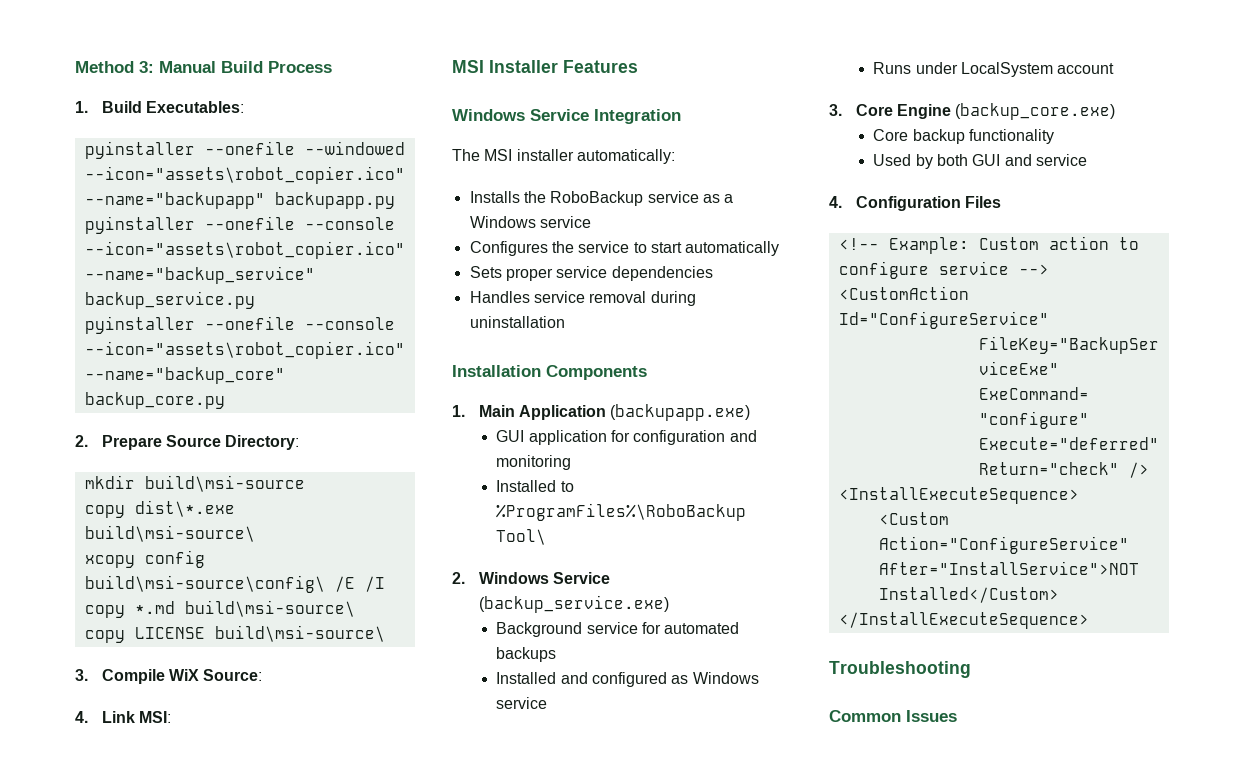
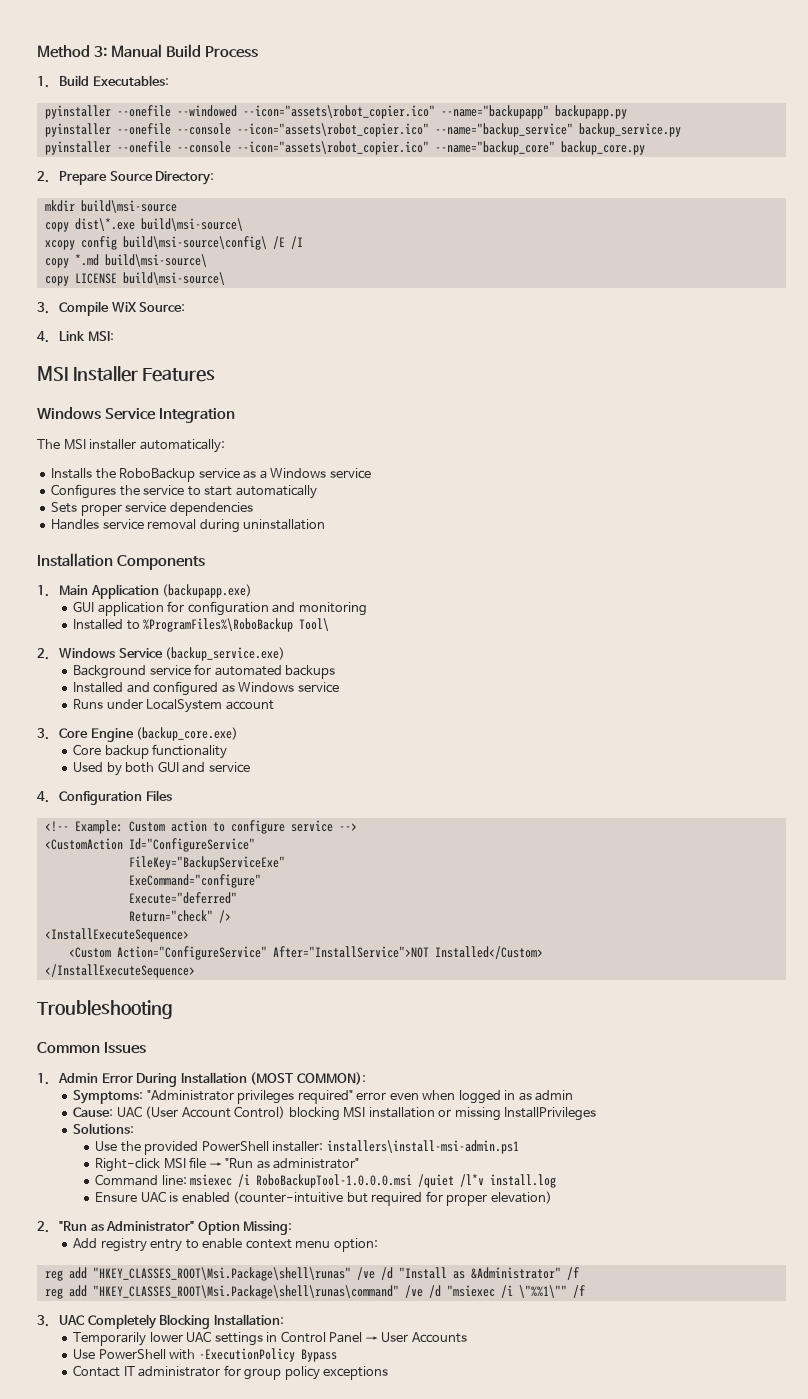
(957, 716) none -> [37,1072,366,1087] [73,1090,574,1104] [73,1106,597,1121] [73,1123,135,1134] [95,1140,519,1155] [95,1157,360,1172] [95,1174,557,1188] [95,1191,552,1206] [37,1221,293,1235] [73,1238,378,1252] [44,1267,579,1281] [44,1285,585,1299] [37,1314,284,1329] [73,1331,467,1346] [73,1348,337,1362] [73,1365,389,1380] // 1. Admin Error During Installation (MOST COMMON): // Symptoms: "Administrator privileges required" error even when logged in as admin // Cause: UAC (User Account Control) blocking MSI installation or missing InstallPrivileges // Solutions: // Use the provided PowerShell installer: installers\install-msi-admin.ps1 // Right-click MSI file → "Run as administrator" // Command line: msiexec /i RoboBackupTool-1.0.0.0.msi /quiet /l*v install.log // Ensure UAC is enabled (counter-intuitive but required for proper elevation) // 2. "Run as Administrator" Option Missing: // Add registry entry to enable context menu option: // reg add "HKEY_CLASSES_ROOT\Msi.Package\shell\runas" /ve /d "Install as &Administrator" /f // reg add "HKEY_CLASSES_ROOT\Msi.Package\shell\runas\command" /ve /d "msiexec /i \"%%1\"" /f // 3. UAC Completely Blocking Installation: // Temporarily lower UAC settings in Control Panel → User Accounts // Use PowerShell with -ExecutionPolicy Bypass // Contact IT administrator for group policy exceptions

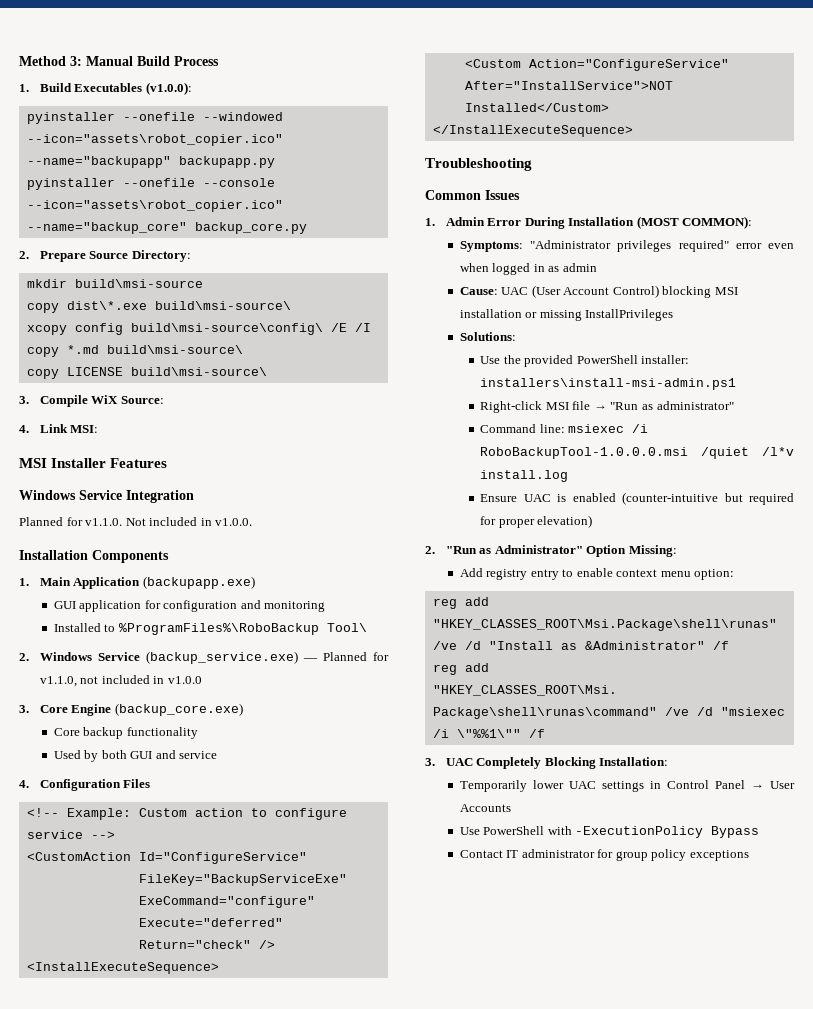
[92,75,169,86] Executables: -> [74,82,192,95] Executables (v1.0.0):
[44,123,681,137] // pyinstaller --onefile --console --icon="assets\robot_copier.ico" --name="backup_service" backup_service.py -> (275, 162) none
[37,439,225,453] [51,468,371,482] [51,484,317,499] [51,502,253,516] [51,519,326,533] The MSI installer automatically: // Installs the RoboBackup service as a Windows service // Configures the service to start automatically // Sets proper service dependencies // Handles service removal during uninstallation -> [19,517,253,526] Planned for v1.1.0. Not included in v1.0.0.
[73,664,336,679] [73,681,339,696] [73,699,274,713] // Background service for automated backups // Installed and configured as Windows service // Runs under LocalSystem account -> [302,652,389,661] [39,675,202,687] — Planned for v1.1.0, not included in v1.0.0

